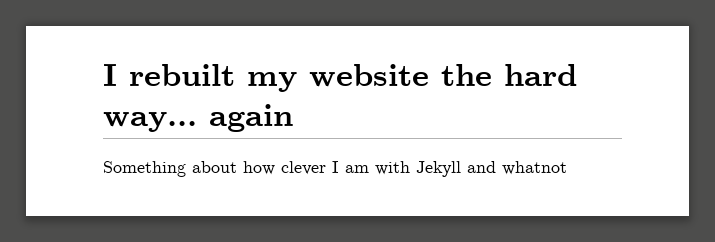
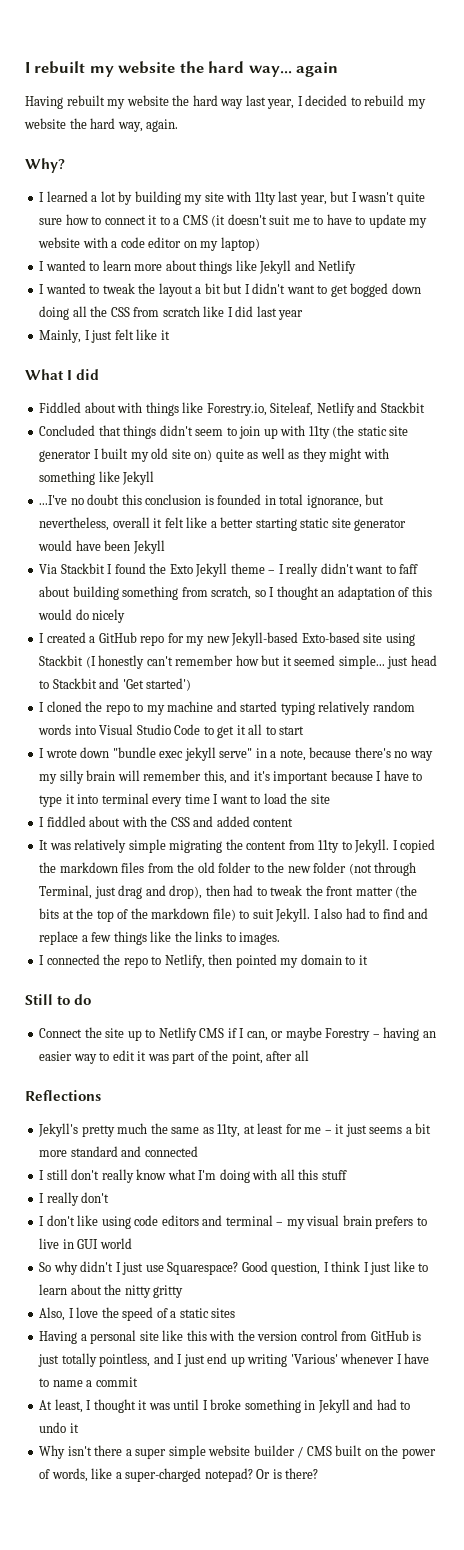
[103,161,567,177] Something about how clever I am with Jekyll and whatnot -> [25,95,426,109] [24,118,179,132] [25,158,65,173] [39,191,425,205] [39,214,428,228] [38,237,260,251] [39,260,357,274] [39,283,421,297] [39,306,304,320] [39,329,170,343] [25,369,100,380] [39,402,425,416] [39,425,409,439] [39,448,389,462] [39,471,155,485] [39,494,385,508] [39,517,407,531] [38,540,165,554] [39,563,419,577] [39,586,432,600] [38,609,126,623] [39,632,415,646] [39,655,437,669] [39,678,192,691] [39,701,415,715] [38,724,305,738] [39,747,433,761] [39,770,423,784] [39,793,330,807] [39,816,294,827] [39,839,436,853] [39,862,417,876] [39,885,418,899] [39,908,429,922] [39,931,281,945] [39,954,368,968] [25,994,92,1005] [39,1027,436,1041] [39,1050,309,1064] [25,1090,101,1101] [38,1123,432,1137] [39,1146,198,1157] [39,1169,347,1183] [39,1192,110,1206] [39,1215,427,1229] [39,1238,132,1249] [39,1261,429,1275] [39,1284,184,1298] [39,1307,236,1321] [39,1330,422,1344] [38,1353,430,1367] [39,1377,138,1387] [39,1399,411,1413] [39,1422,79,1433] [39,1445,436,1459] [39,1468,319,1482] Having rebuilt my website the hard way last year, I decided to rebuild my website the hard way, again. // Why? // I learned a lot by building my site with 11ty last year, but I wasn't quite sure how to connect it to a CMS (it doesn't suit me to have to update my website with a code editor on my laptop) // I wanted to learn more about things like Jekyll and Netlify // I wanted to tweak the layout a bit but I didn't want to get bogged down doing all the CSS from scratch like I did last year // Mainly, I just felt like it // What I did // Fiddled about with things like Forestry.io, Siteleaf, Netlify and Stackbit // Concluded that things didn't seem to join up with 11ty (the static site generator I built my old site on) quite as well as they might with something like Jekyll // ...I've no doubt this conclusion is founded in total ignorance, but nevertheless, overall it felt like a better starting static site generator would have been Jekyll // Via Stackbit I found the Exto Jekyll theme – I really didn't want to faff about building something from scratch, so I thought an adaptation of this would do nicely // I created a GitHub repo for my new Jekyll-based Exto-based site using Stackbit (I honestly can't remember how but it seemed simple... just head to Stackbit and 'Get started') // I cloned the repo to my machine and started typing relatively random words into Visual Studio Code to get it all to start // I wrote down "bundle exec jekyll serve" in a note, because there's no way my silly brain will remember this, and it's important because I have to type it into terminal every time I want to load the site // I fiddled about with the CSS and added content // It was relatively simple migrating the content from 11ty to Jekyll. I copied the markdown files from the old folder to the new folder (not through Terminal, just drag and drop), then had to tweak the front matter (the bits at the top of the markdown file) to suit Jekyll. I also had to find and replace a few things like the links to images. // I connected the repo to Netlify, then pointed my domain to it // Still to do // Connect the site up to Netlify CMS if I can, or maybe Forestry – having an easier way to edit it was part of the point, after all // Reflections // Jekyll's pretty much the same as 11ty, at least for me – it just seems a bit more standard and connected // I still don't really know what I'm doing with all this stuff // I really don't // I don't like using code editors and terminal – my visual brain prefers to live in GUI world // So why didn't I just use Squarespace? Good question, I think I just like to learn about the nitty gritty // Also, I love the speed of a static sites // Having a personal site like this with the version control from GitHub is just totally pointless, and I just end up writing 'Various' whenever I have to name a commit // At least, I thought it was until I broke something in Jekyll and had to undo it // Why isn't there a super simple website builder / CMS built on the power of words, like a super-charged notepad? Or is there?

